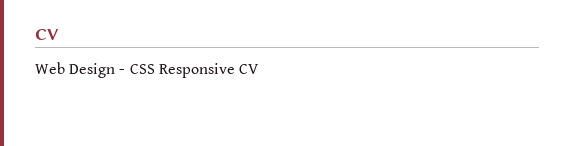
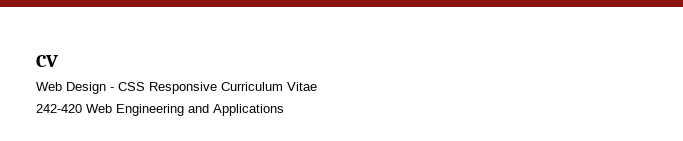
[238,64,259,74] CV -> [221,82,317,91] [36,104,284,116] Curriculum Vitae // 242-420 Web Engineering and Applications

